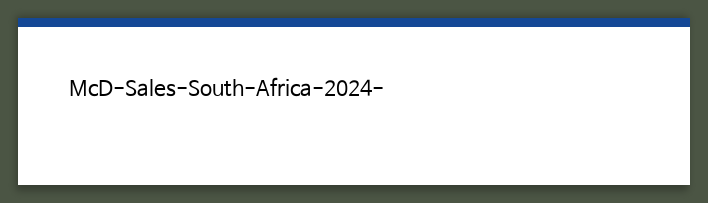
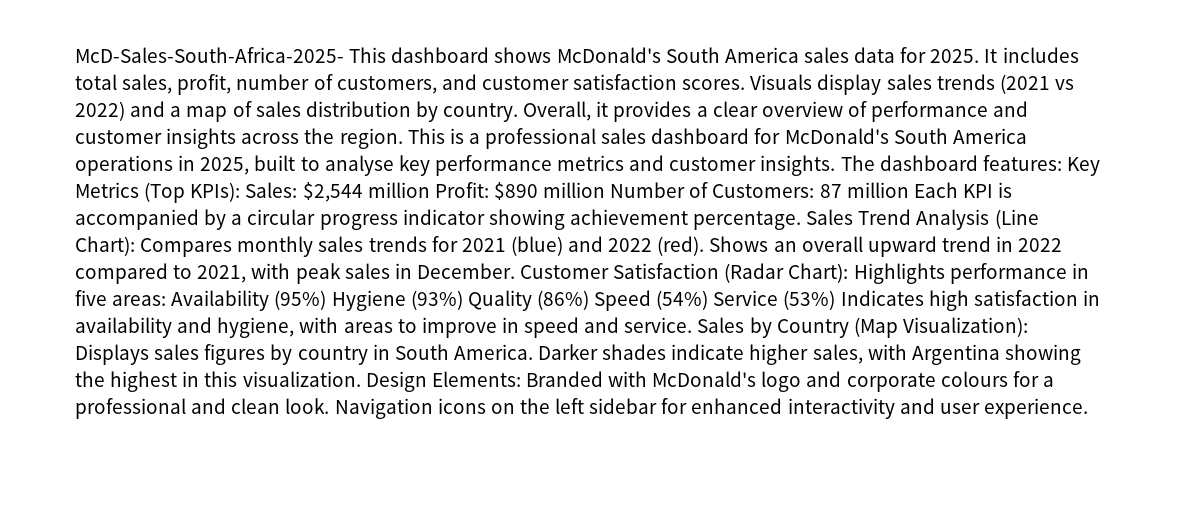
[69,77,384,97] McD-Sales-South-Africa-2024- -> [75,47,1079,63] [75,74,1074,95] [75,101,1029,122] [75,128,1027,149] [75,155,1100,176] [75,182,1013,203] [75,209,1039,230] [75,236,1063,257] [75,263,1089,284] [75,290,1100,311] [75,317,1028,338] [75,344,1081,365] [75,371,1054,392] [75,398,1088,419] McD-Sales-South-Africa-2025- This dashboard shows McDonald's South America sales data for 2025. It includes total sales, profit, number of customers, and customer satisfaction scores. Visuals display sales trends (2021 vs 2022) and a map of sales distribution by country. Overall, it provides a clear overview of performance and customer insights across the region. This is a professional sales dashboard for McDonald's South America operations in 2025, built to analyse key performance metrics and customer insights. The dashboard features: Key Metrics (Top KPIs): Sales: $2,544 million Profit: $890 million Number of Customers: 87 million Each KPI is accompanied by a circular progress indicator showing achievement percentage. Sales Trend Analysis (Line Chart): Compares monthly sales trends for 2021 (blue) and 2022 (red). Shows an overall upward trend in 2022 compared to 2021, with peak sales in December. Customer Satisfaction (Radar Chart): Highlights performance in five areas: Availability (95%) Hygiene (93%) Quality (86%) Speed (54%) Service (53%) Indicates high satisfaction in availability and hygiene, with areas to improve in speed and service. Sales by Country (Map Visualization): Displays sales figures by country in South America. Darker shades indicate higher sales, with Argentina showing the highest in this visualization. Design Elements: Branded with McDonald's logo and corporate colours for a professional and clean look. Navigation icons on the left sidebar for enhanced interactivity and user experience.

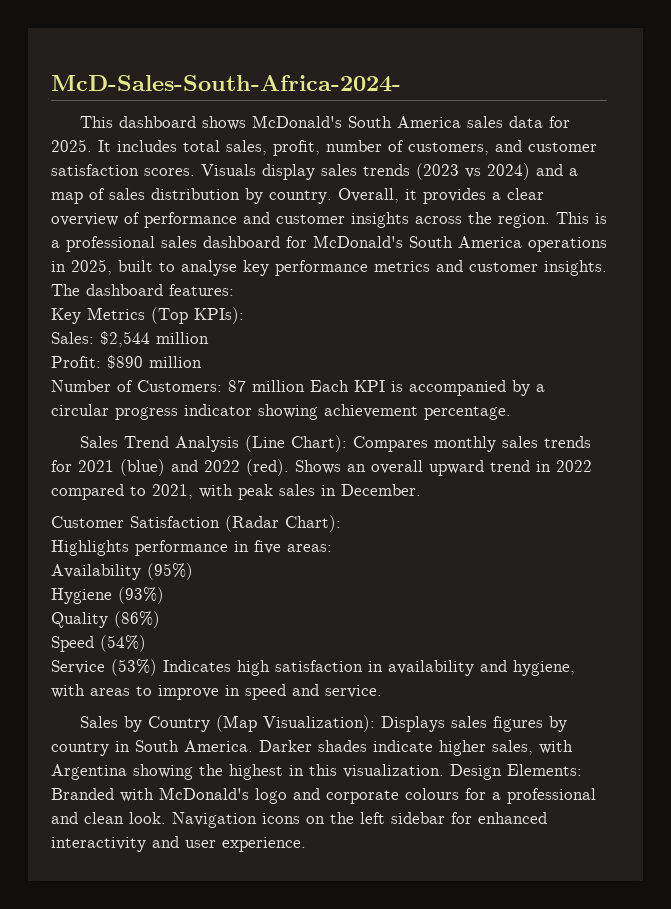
[75,47,344,63] McD-Sales-South-Africa-2025- -> [51,75,401,92] McD-Sales-South-Africa-2024- //
[999,74,1074,94] [75,101,125,121] (2021 vs 2022) -> [416,163,530,180] (2023 vs 2024)
(1062, 163) none -> (234, 290) //
(241, 192) none -> (244, 315) //
(430, 190) none -> (209, 338) //
(606, 190) none -> (202, 362) //
(802, 220) none -> (511, 413) //
(515, 271) none -> (421, 490) //
(849, 273) none -> (341, 523) //
(167, 300) none -> (332, 548) //
(327, 300) none -> (193, 571) //
(463, 300) none -> (164, 595) //
(589, 300) none -> (160, 619) //
(709, 300) none -> (146, 643) //
(693, 325) none -> (382, 691) //

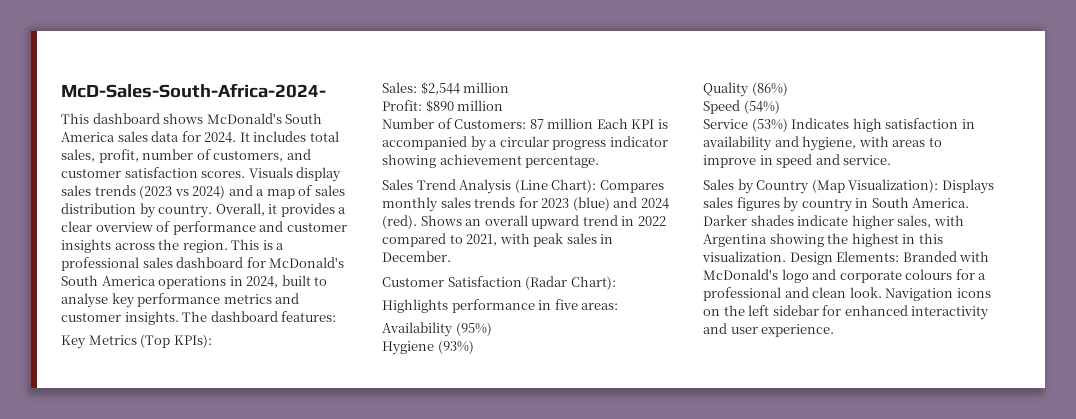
[51,139,92,152] 2025. -> [204,132,237,143] 2024.
[71,259,112,275] 2025, -> [246,276,279,288] 2024,
[78,460,114,472] 2021 -> [541,198,570,208] 2023
[204,460,240,472] 2022 -> [640,198,669,209] 2024

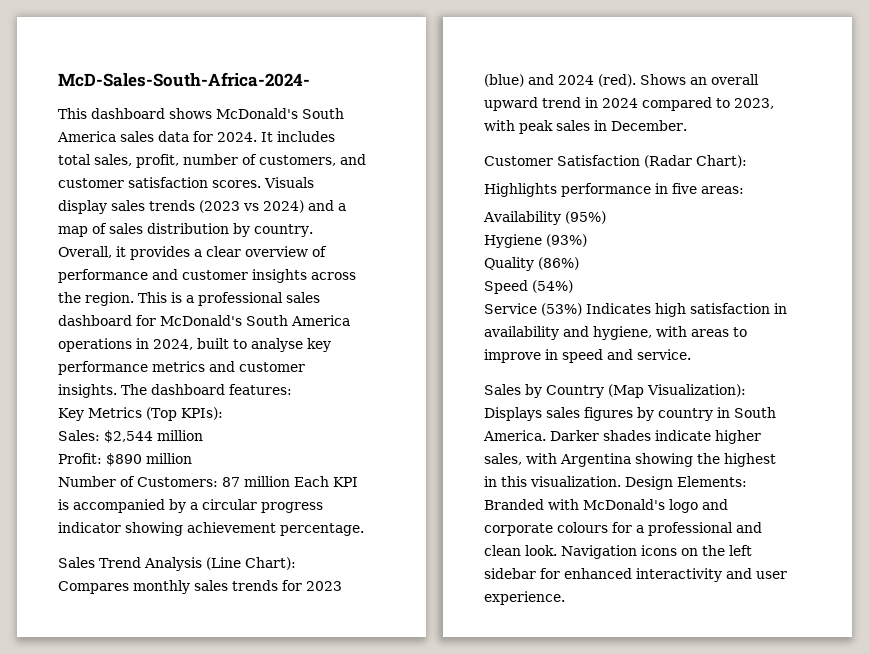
[637,216,666,226] 2022 -> [602,98,638,108] 2024
[466,234,498,246] 2021, -> [734,98,774,109] 2023,

